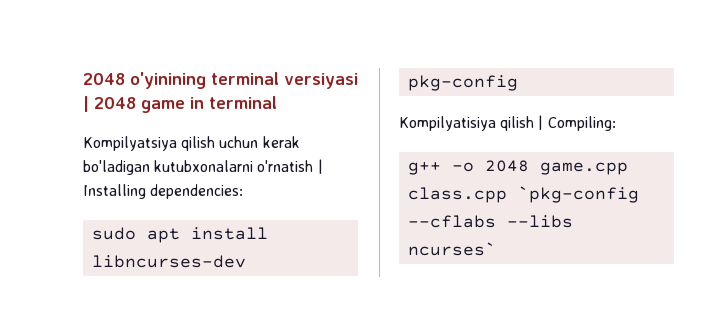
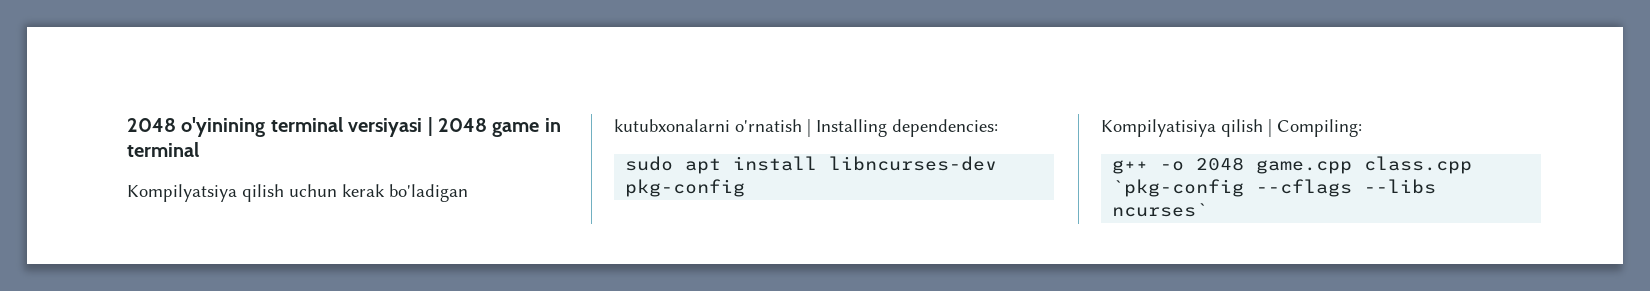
[408,215,497,228] --cflabs -> [1256,179,1353,197] --cflags

